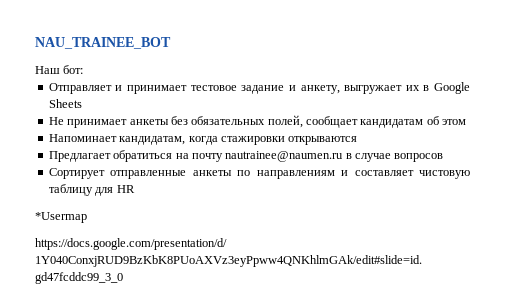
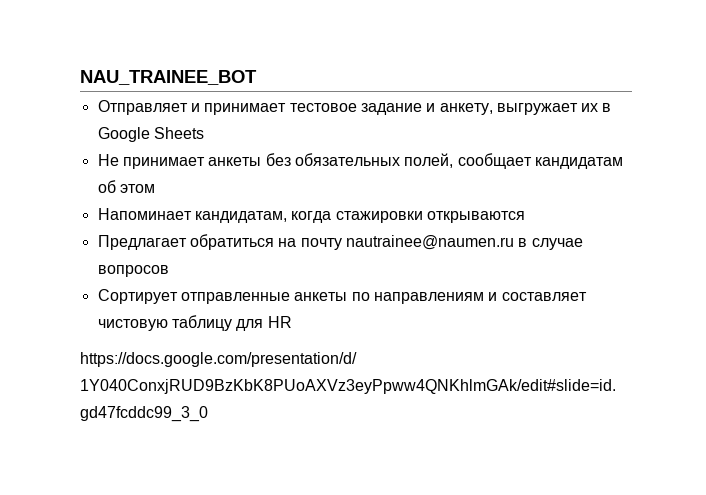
[35,65,84,74] // Наш бот: -> (257, 77) none
[35,212,87,223] // *Usermap -> (292, 322) none

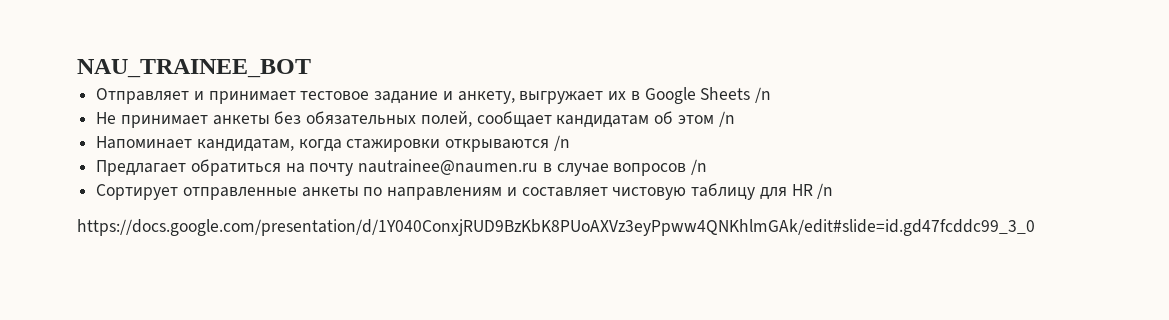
(204, 133) none -> [754,87,771,103] /n
(155, 188) none -> [718,111,735,127] /n
(525, 217) none -> [553,135,570,151] /n
(169, 271) none -> [691,159,708,175] /n
(292, 322) none -> [817,183,834,199] /n

